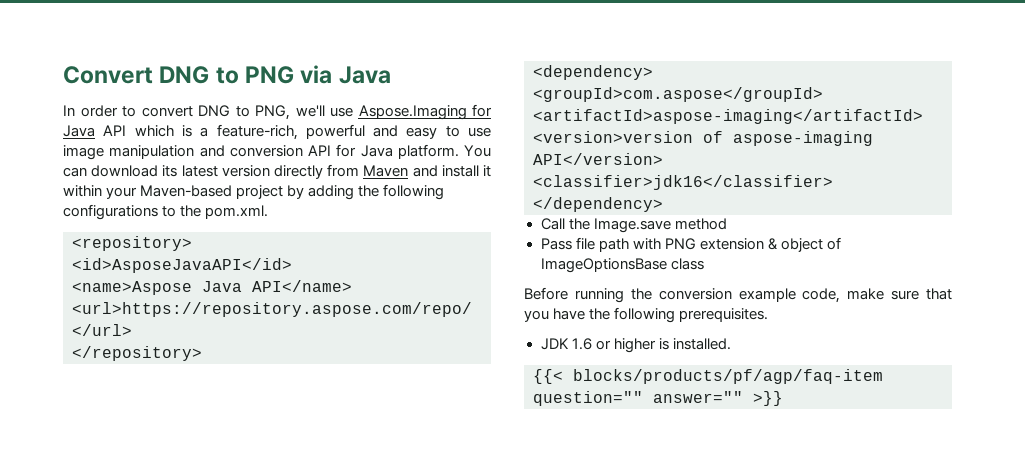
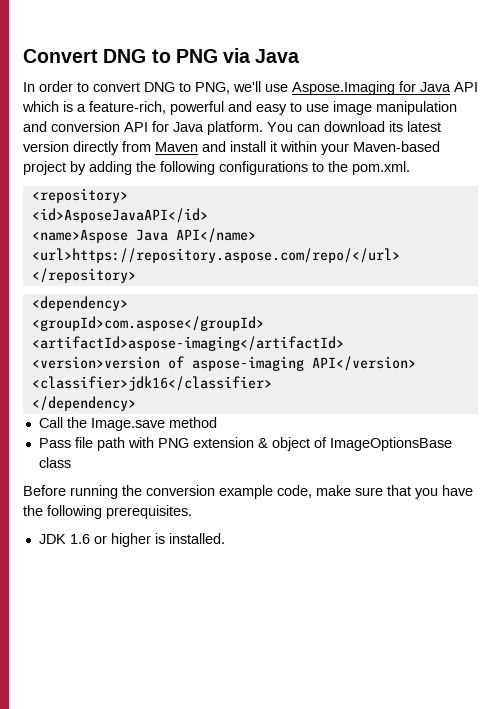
[533,369,883,384] [533,391,783,406] // {{< blocks/products/pf/agp/faq-item question="" answer="" >}} -> (225, 538) none

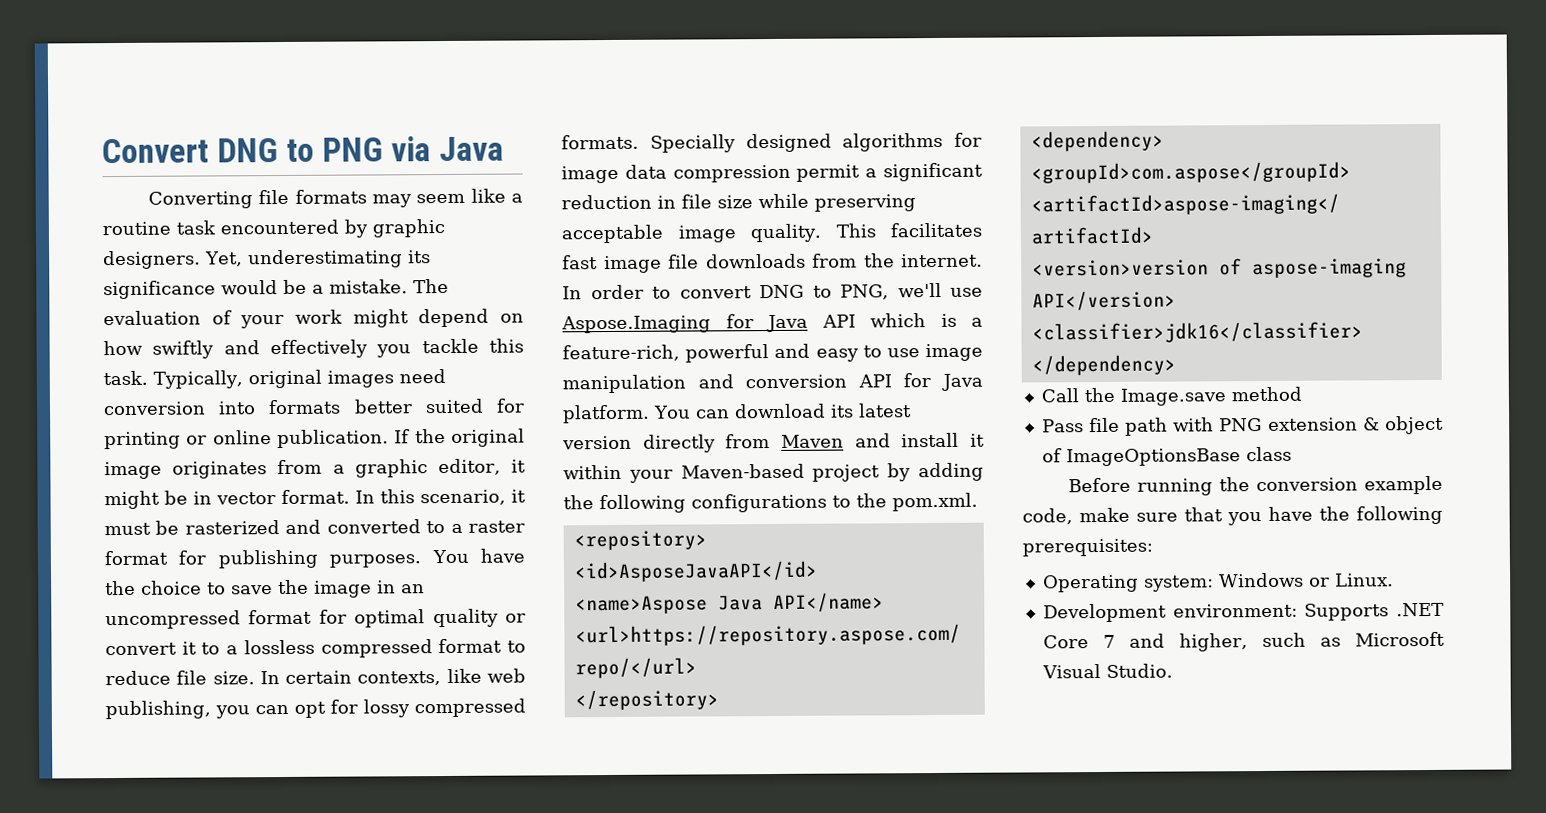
(300, 56) none -> [148,188,523,209] [102,219,445,238] [103,249,431,270] [103,278,449,300] [103,308,524,329] [103,338,524,359] [103,368,446,389] [103,398,525,416] [104,428,525,450] [104,458,526,480] [104,489,526,510] [104,519,525,536] [104,548,525,569] [105,579,425,598] [105,608,526,630] [105,638,526,658] [105,668,526,686] [105,698,526,720] [561,132,982,153] [561,162,983,184] [561,193,916,212] [561,222,982,244] [562,253,983,274] Converting file formats may seem like a routine task encountered by graphic designers. Yet, underestimating its significance would be a mistake. The evaluation of your work might depend on how swiftly and effectively you tackle this task. Typically, original images need conversion into formats better suited for printing or online publication. If the original image originates from a graphic editor, it might be in vector format. In this scenario, it must be rasterized and converted to a raster format for publishing purposes. You have the choice to save the image in an uncompressed format for optimal quality or convert it to a lossless compressed format to reduce file size. In certain contexts, like web publishing, you can opt for lossy compressed formats. Specially designed algorithms for image data compression permit a significant reduction in file size while preserving acceptable image quality. This facilitates fast image file downloads from the internet.
[106,505,192,519] [38,533,225,547] prerequisites. // JDK 1.6 or higher is installed. -> [1022,538,1153,557] [1042,572,1394,593] [1042,602,1444,623] [1042,631,1445,652] [1041,663,1173,679] prerequisites: // Operating system: Windows or Linux. // Development environment: Supports .NET Core 7 and higher, such as Microsoft Visual Studio.

